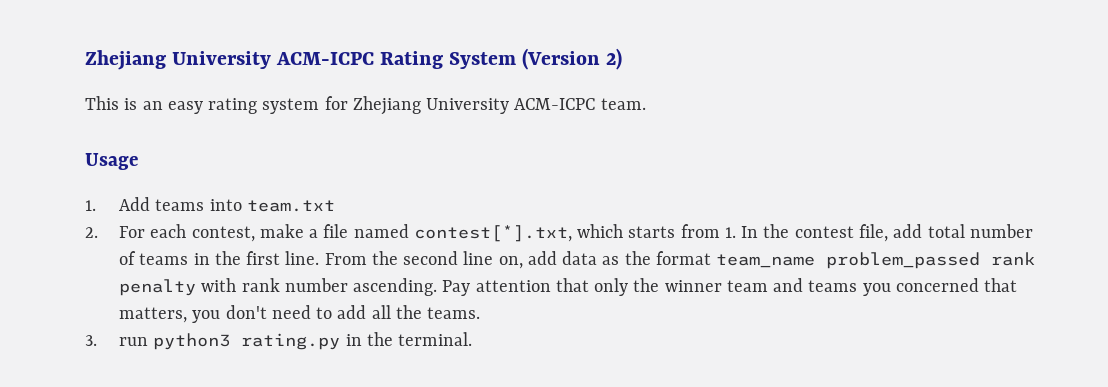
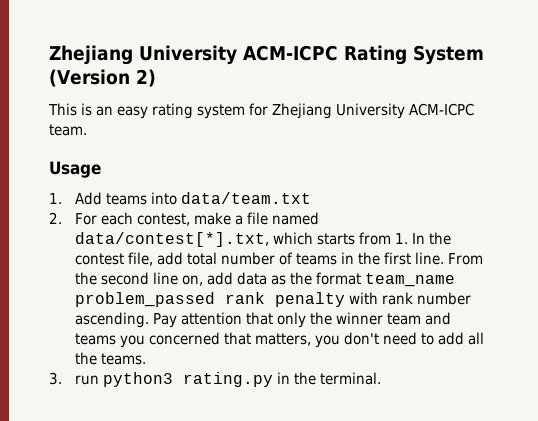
[246,200,335,212] team.txt -> [181,192,312,204] data/team.txt
[413,225,572,242] contest[*].txt, -> [75,232,270,247] data/contest[*].txt,

